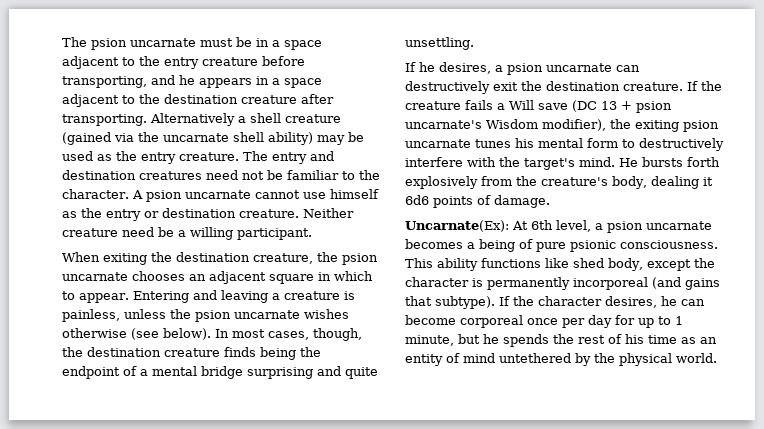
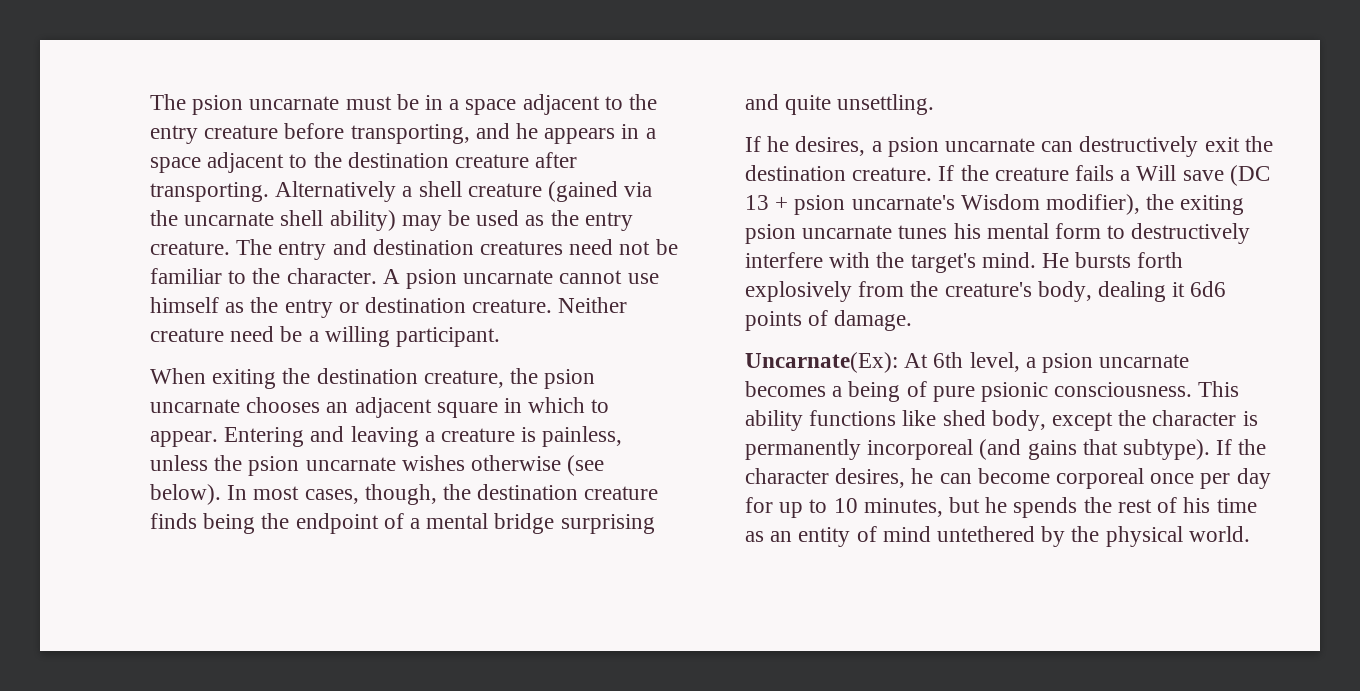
[675,316,683,325] [405,335,454,346] 1 minute, -> [833,498,943,517] 10 minutes,

